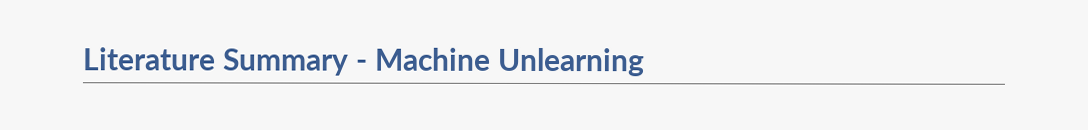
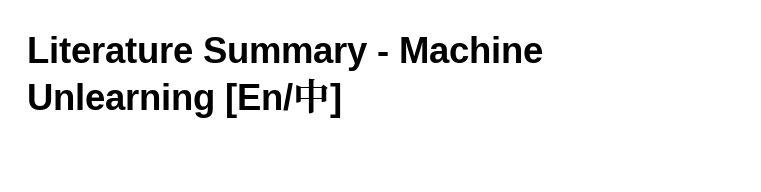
(646, 62) none -> [225,78,342,118] [En/中]

